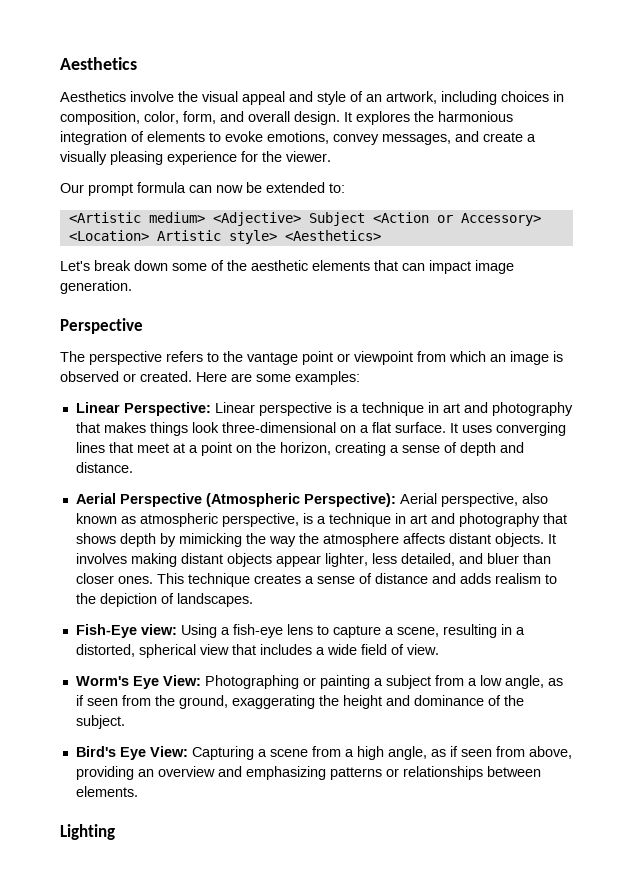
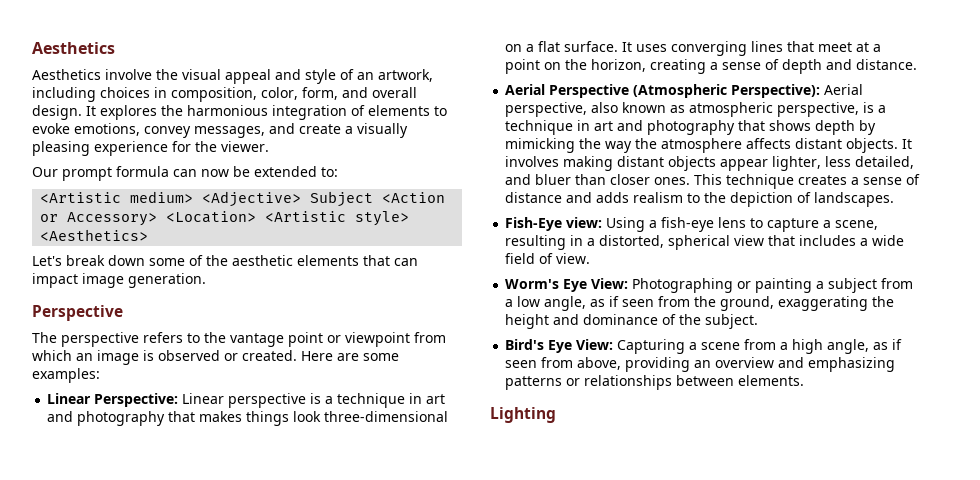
[156,230,221,241] Artistic -> [265,211,347,222] <Artistic

